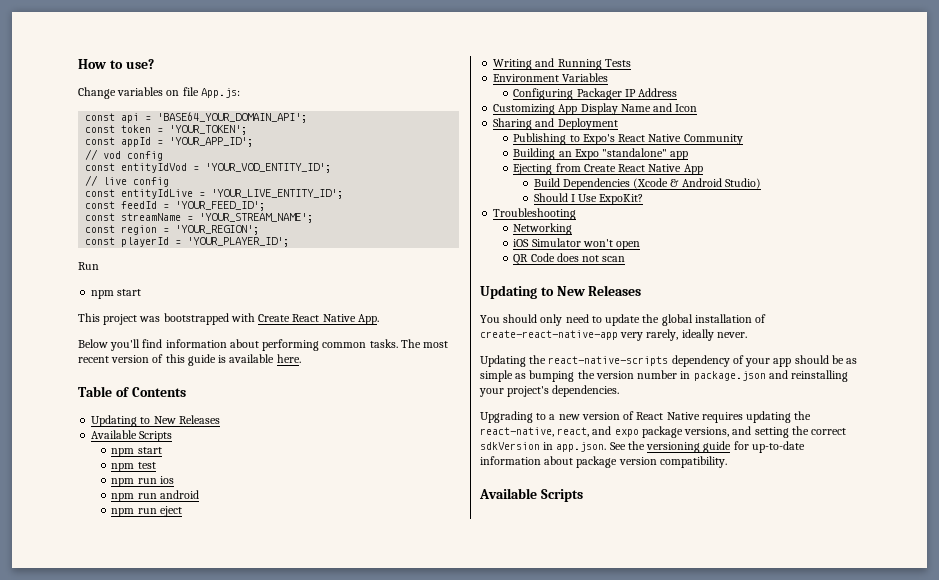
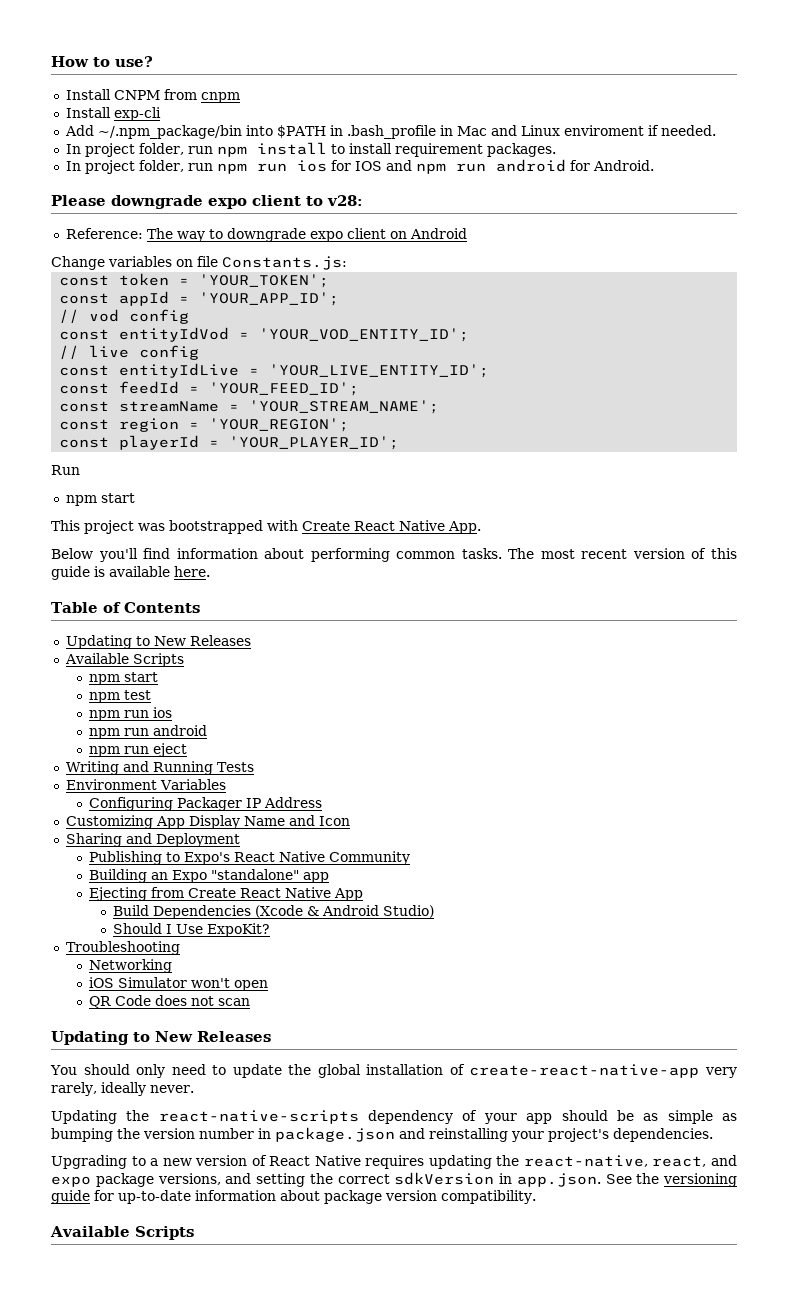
(154, 64) none -> [65,89,240,103] [65,107,161,121] [64,125,716,139] [65,142,556,157] [65,159,654,174] [51,195,363,209] [65,228,467,242] // Install CNPM from cnpm // Install exp-cli // Add ~/.npm_package/bin into $PATH in .bash_profile in Mac and Linux enviroment if needed. // In project folder, run npm install to install requirement packages. // In project folder, run npm run ios for IOS and npm run android for Android. // Please downgrade expo client to v28: // Reference: The way to downgrade expo client on Android
[200,88,240,98] [85,112,308,123] App.js: // const api = 'BASE64_YOUR_DOMAIN_API'; -> [222,256,347,270] Constants.js:

